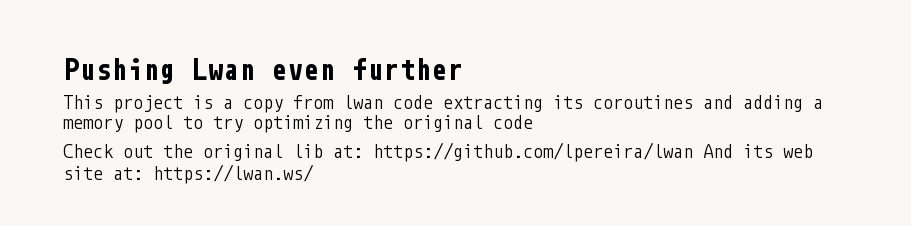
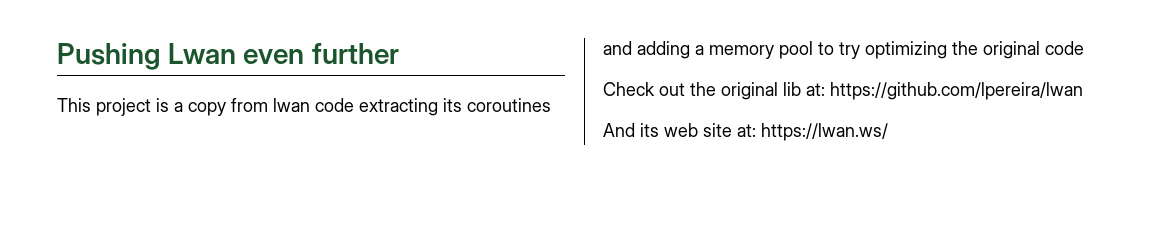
(693, 152) none -> (1083, 91) //

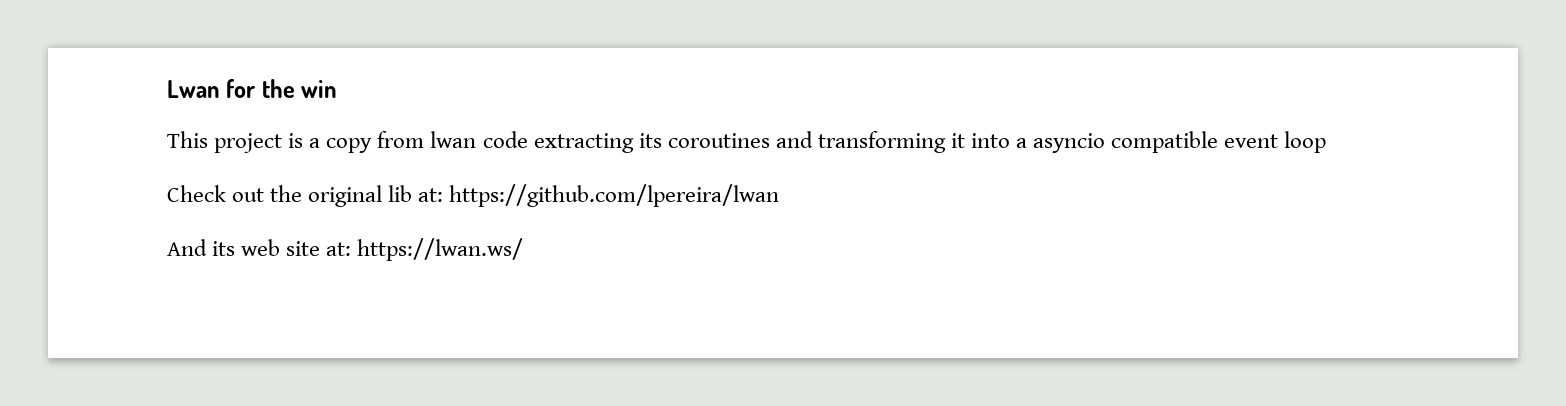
[57,43,399,70] Pushing Lwan even further -> [167,79,338,98] Lwan for the win
[637,41,1084,59] adding a memory pool to try optimizing the original code -> [817,131,1327,153] transforming it into a asyncio compatible event loop

